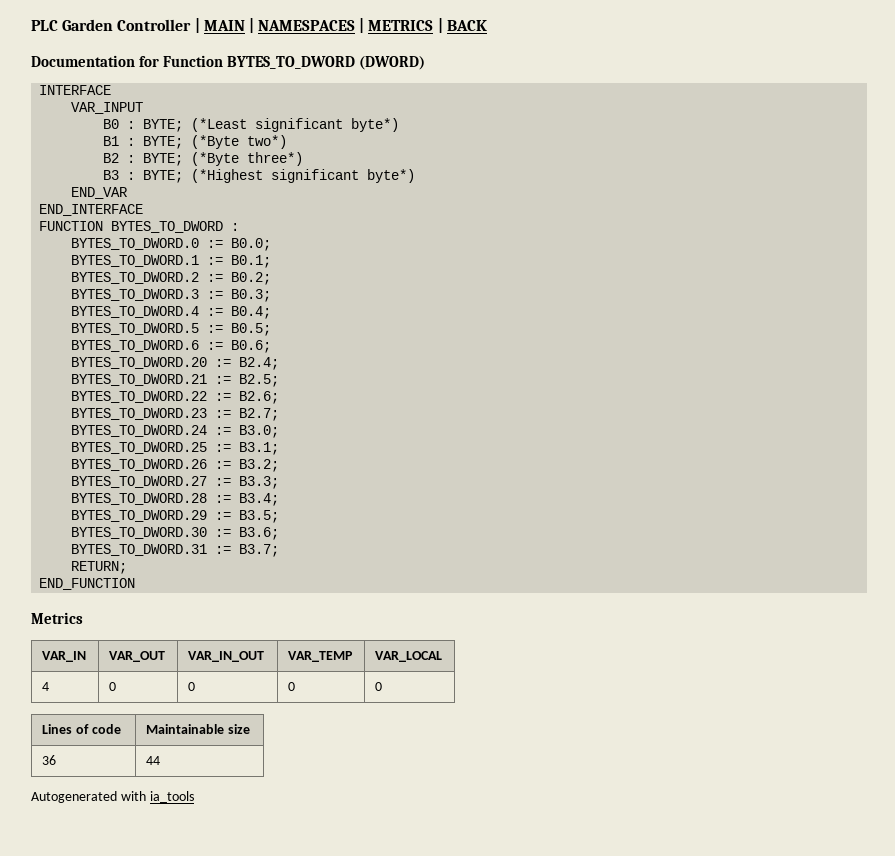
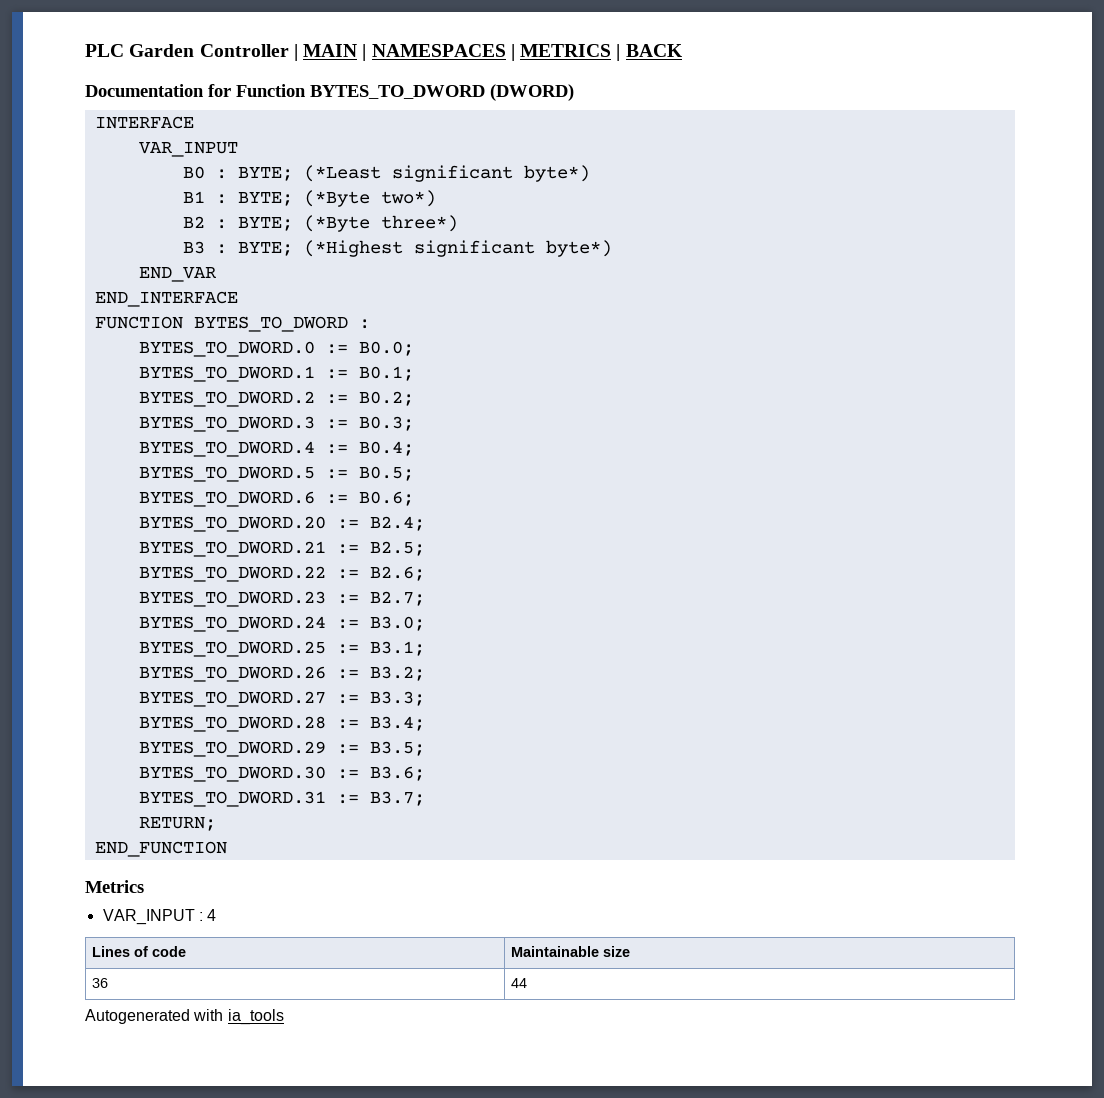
[42,651,87,662] [109,651,166,662] [188,651,265,662] [288,651,354,662] [375,651,443,662] [42,682,50,691] [109,682,117,691] [188,682,196,691] [288,682,296,691] [375,682,383,691] // VAR_IN | VAR_OUT | VAR_IN_OUT | VAR_TEMP | VAR_LOCAL // 4 | 0 | 0 | 0 | 0 -> [102,909,217,925] // VAR_INPUT : 4

